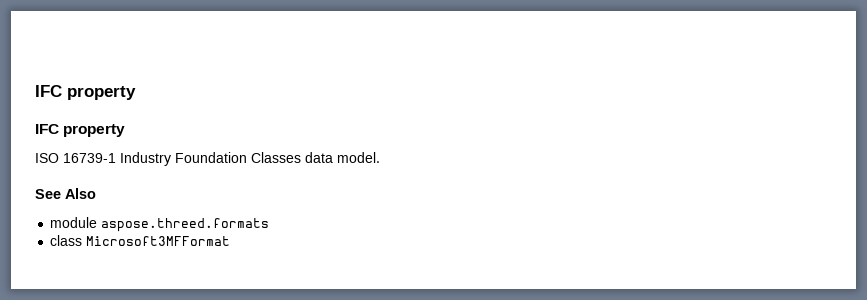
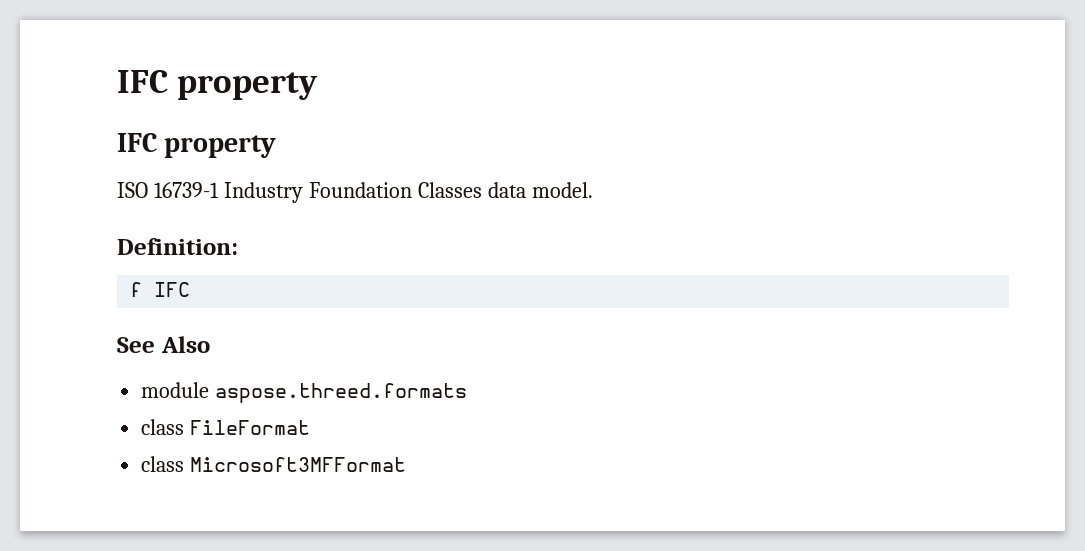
(380, 157) none -> [117,238,238,255] [130,282,191,297] // Definition: // f IFC
(270, 225) none -> [141,419,311,435] // class FileFormat

